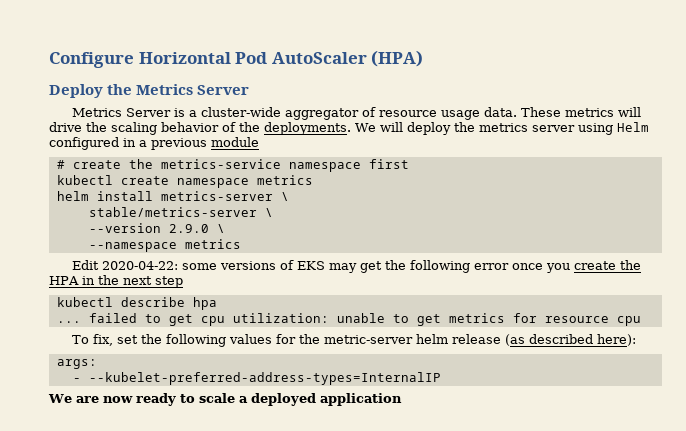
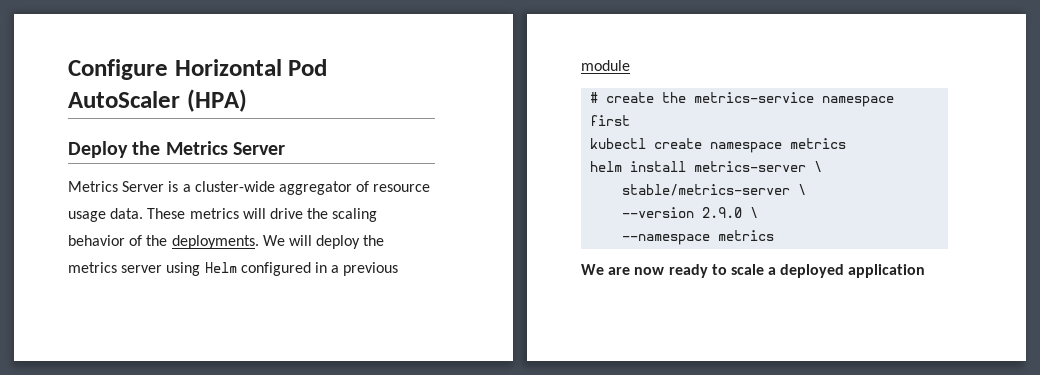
[71,260,641,273] [49,275,183,288] [56,297,217,310] [56,313,641,326] [71,334,636,347] [56,359,97,369] [72,372,441,385] // Edit 2020-04-22: some versions of EKS may get the following error once you create the HPA in the next step // kubectl describe hpa // ... failed to get cpu utilization: unable to get metrics for resource cpu // To fix, set the following values for the metric-server helm release (as described here): // args: // - --kubelet-preferred-address-types=InternalIP -> (775, 235) none

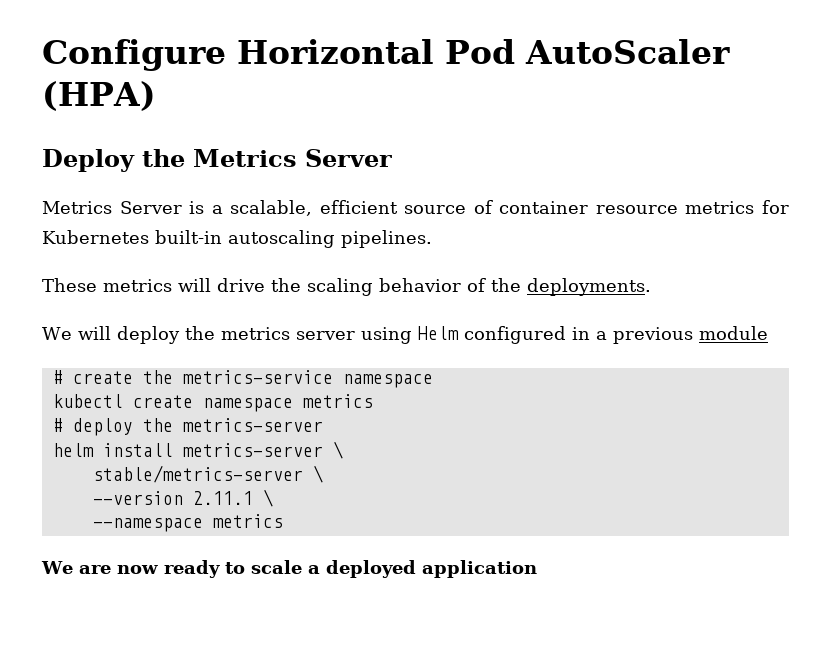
[194,181,431,195] [68,208,144,222] cluster-wide aggregator of resource usage data. -> [230,200,789,216] [42,230,432,248] scalable, efficient source of container resource metrics for Kubernetes built-in autoscaling pipelines. //
(259, 242) none -> (651, 287) //
[590,115,631,126] first -> (433, 381) none
(847, 143) none -> [52,418,323,436] // # deploy the metrics-server
[702,207,743,218] 2.9.0 -> [192,491,253,505] 2.11.1

